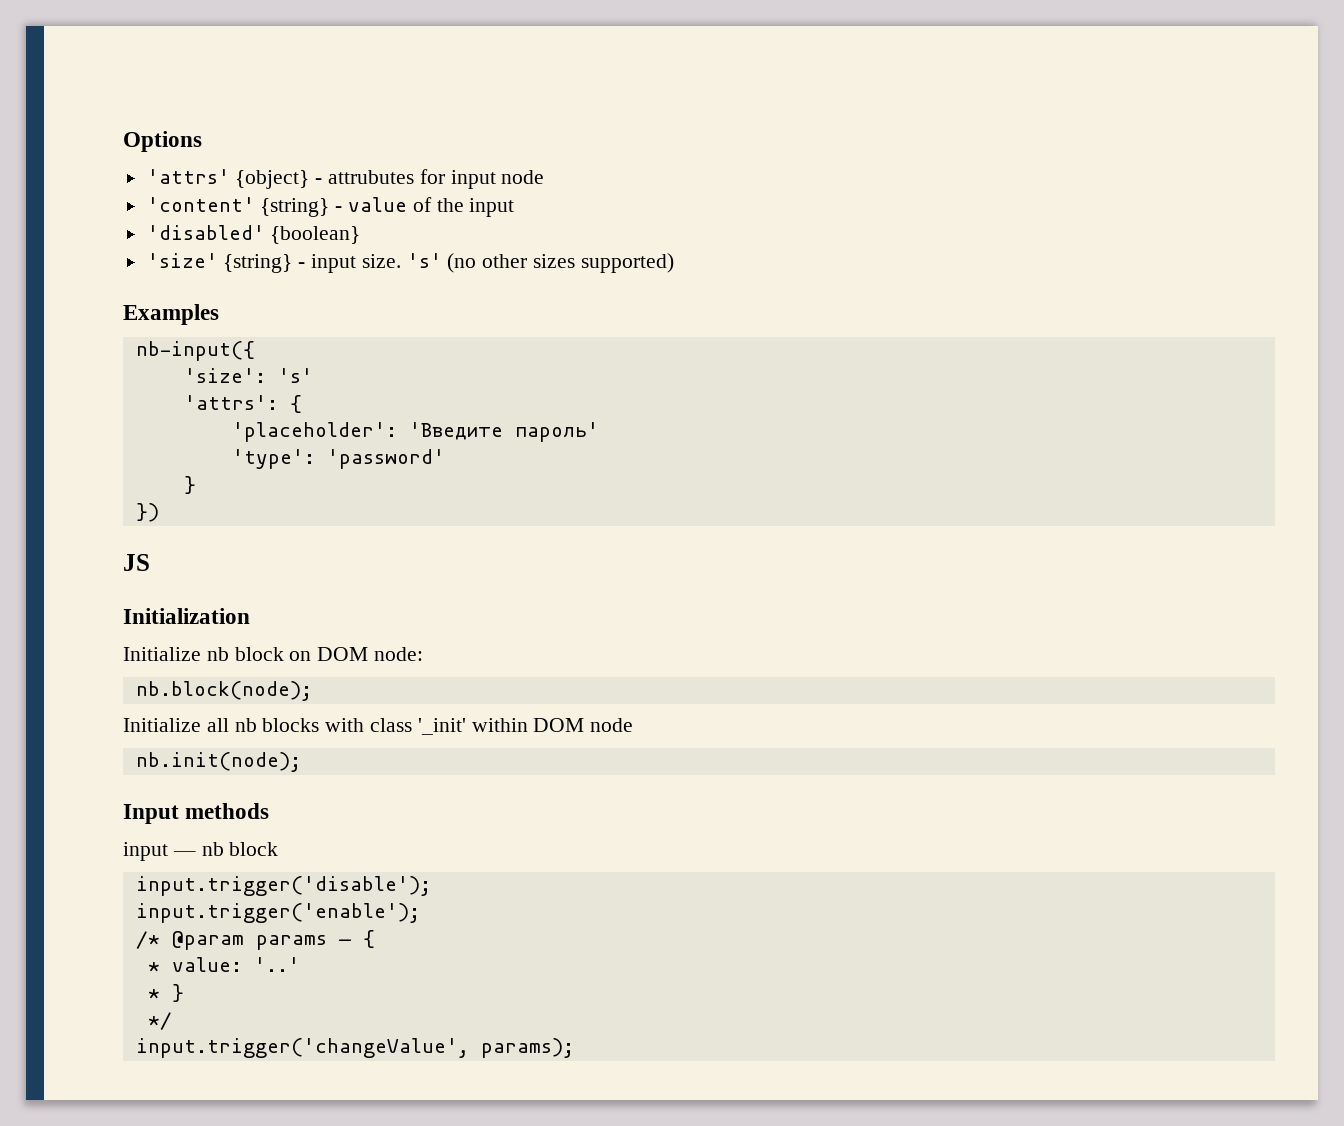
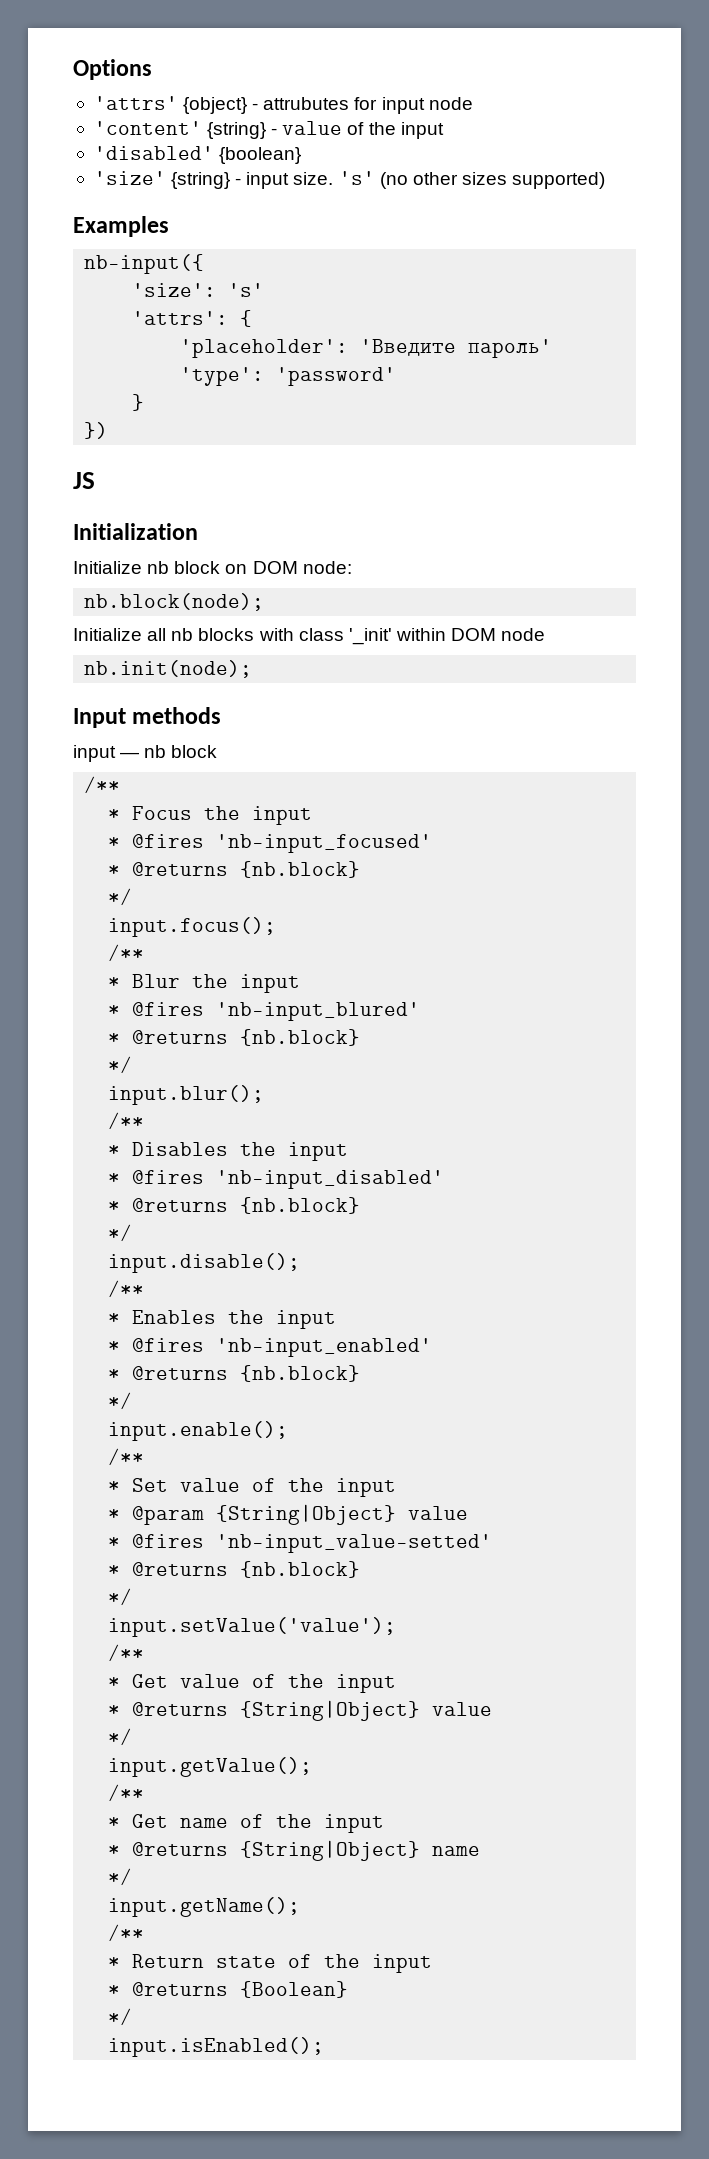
[135,876,431,896] [135,903,420,923] [135,930,375,950] [147,957,300,972] [147,984,184,1002] [147,1012,172,1030] [135,1038,574,1058] input.trigger('disable'); // input.trigger('enable'); // /* @param params — { // * value: '..' // * } // */ // input.trigger('changeValue', params); -> [84,776,121,793] [108,806,313,825] [108,834,433,853] [108,861,361,878] [108,888,133,905] [108,917,277,937] [108,944,145,961] [108,974,301,993] [108,1002,421,1021] [108,1029,361,1046] [108,1056,133,1073] [108,1085,265,1105] [108,1112,145,1129] [108,1142,349,1161] [108,1170,445,1189] [108,1197,361,1214] [108,1224,133,1241] [108,1253,301,1273] [108,1280,145,1297] [108,1310,337,1329] [108,1338,433,1357] [108,1365,361,1382] [108,1392,133,1409] [108,1421,289,1441] [108,1448,145,1465] [108,1478,397,1497] [108,1504,469,1525] [108,1534,493,1553] [108,1561,361,1578] [108,1588,133,1605] [108,1617,397,1637] [108,1644,145,1661] [108,1674,397,1693] [108,1700,493,1721] [108,1728,133,1745] [108,1757,313,1777] [108,1784,145,1801] [108,1814,385,1833] [108,1840,481,1861] [108,1868,133,1885] [108,1897,301,1917] [108,1924,145,1941] [108,1954,433,1973] [108,1981,349,1998] [108,2008,133,2025] [108,2037,325,2057] /** // * Focus the input // * @fires 'nb-input_focused' // * @returns {nb.block} // */ // input.focus(); // /** // * Blur the input // * @fires 'nb-input_blured' // * @returns {nb.block} // */ // input.blur(); // /** // * Disables the input // * @fires 'nb-input_disabled' // * @returns {nb.block} // */ // input.disable(); // /** // * Enables the input // * @fires 'nb-input_enabled' // * @returns {nb.block} // */ // input.enable(); // /** // * Set value of the input // * @param {String|Object} value // * @fires 'nb-input_value-setted' // * @returns {nb.block} // */ // input.setValue('value'); // /** // * Get value of the input // * @returns {String|Object} value // */ // input.getValue(); // /** // * Get name of the input // * @returns {String|Object} name // */ // input.getName(); // /** // * Return state of the input // * @returns {Boolean} // */ // input.isEnabled();

